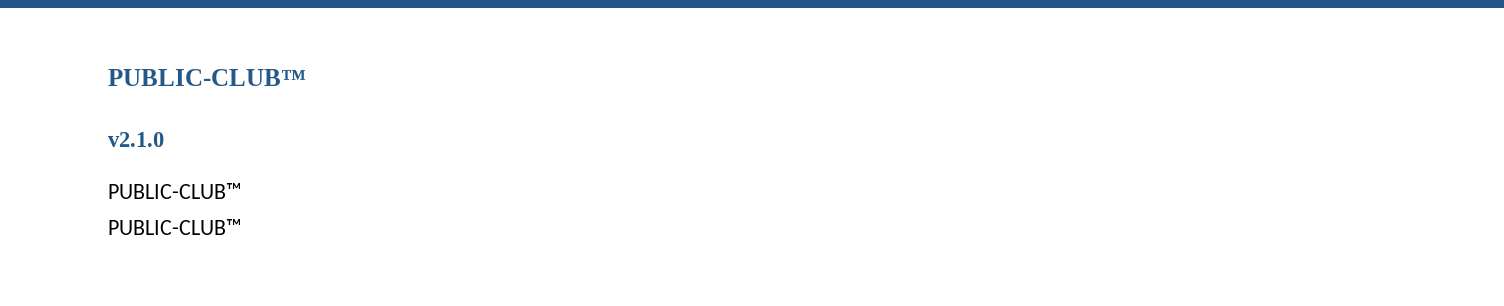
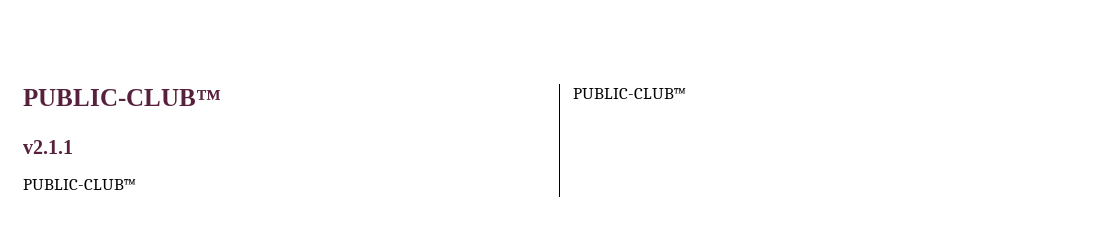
[108,69,306,86] [108,132,164,147] PUBLIC-CLUB™ // v2.1.0 -> [23,89,221,106] [23,140,73,154] PUBLIC-CLUB™ // v2.1.1

